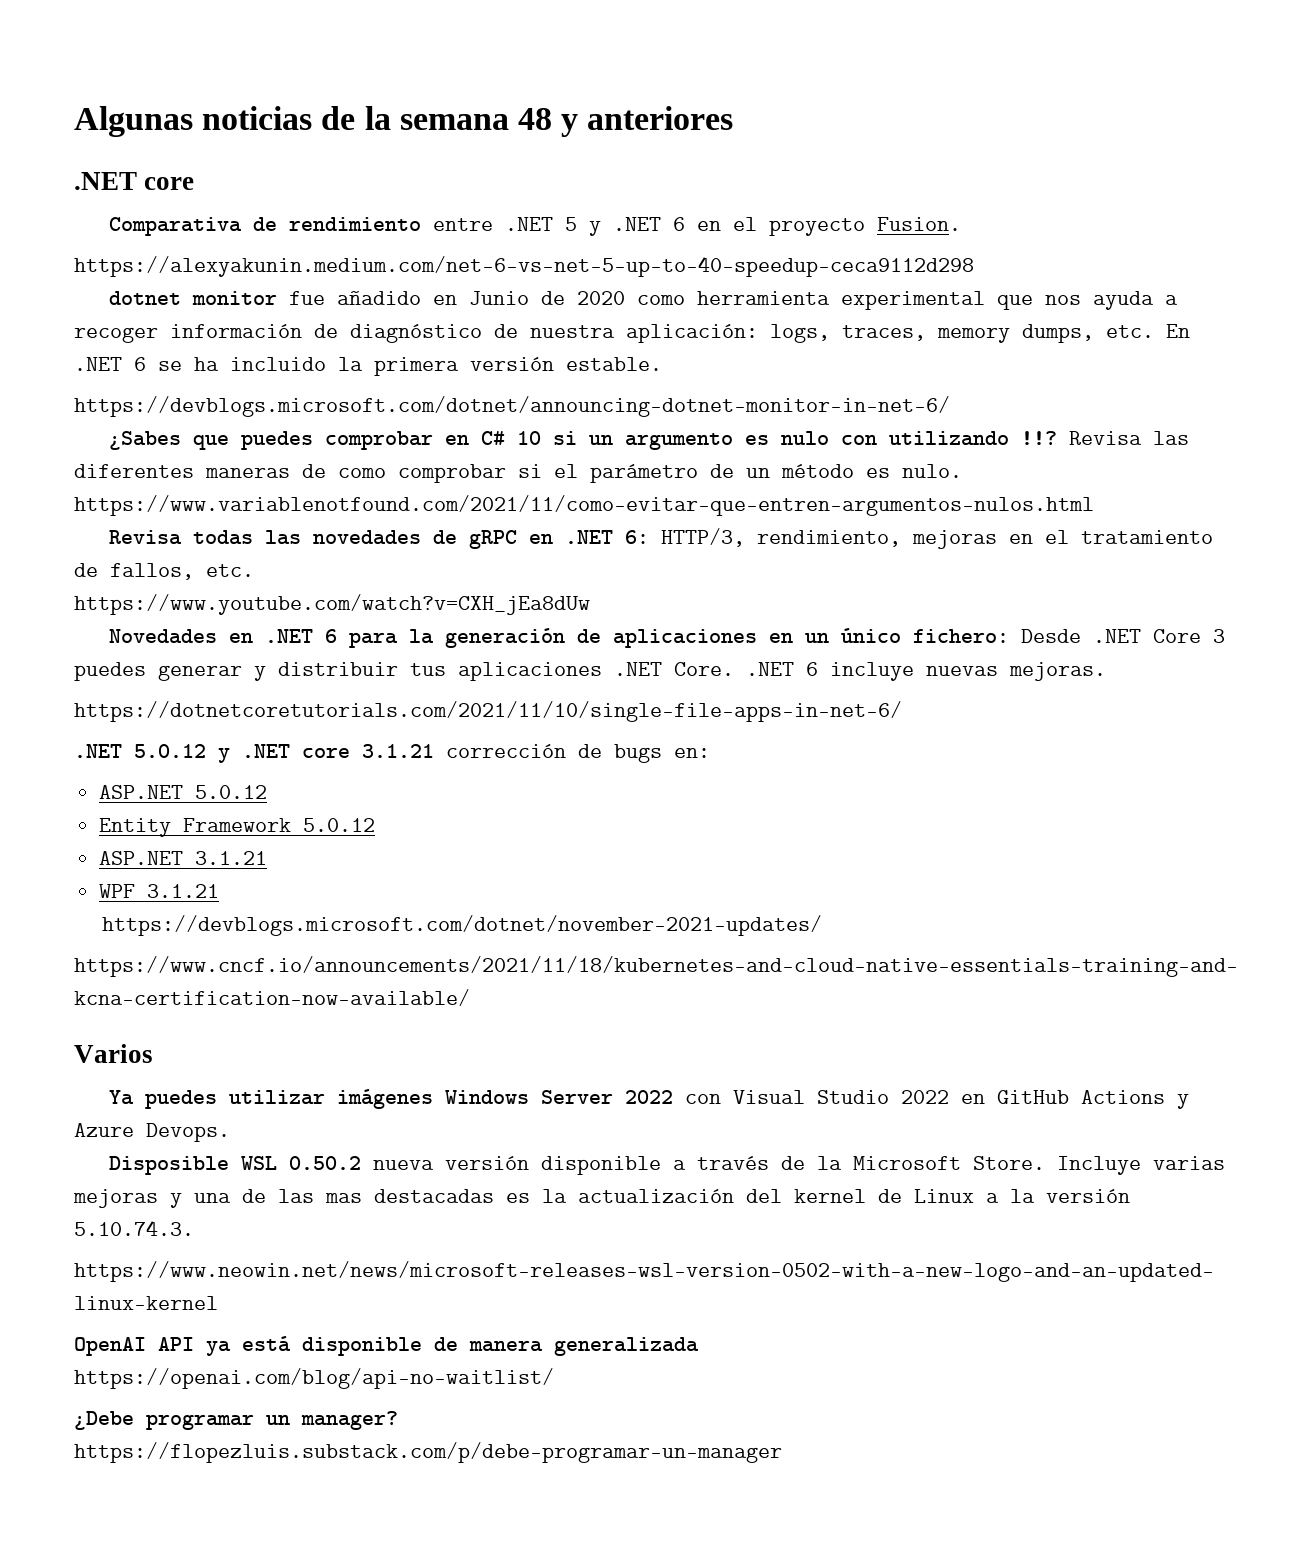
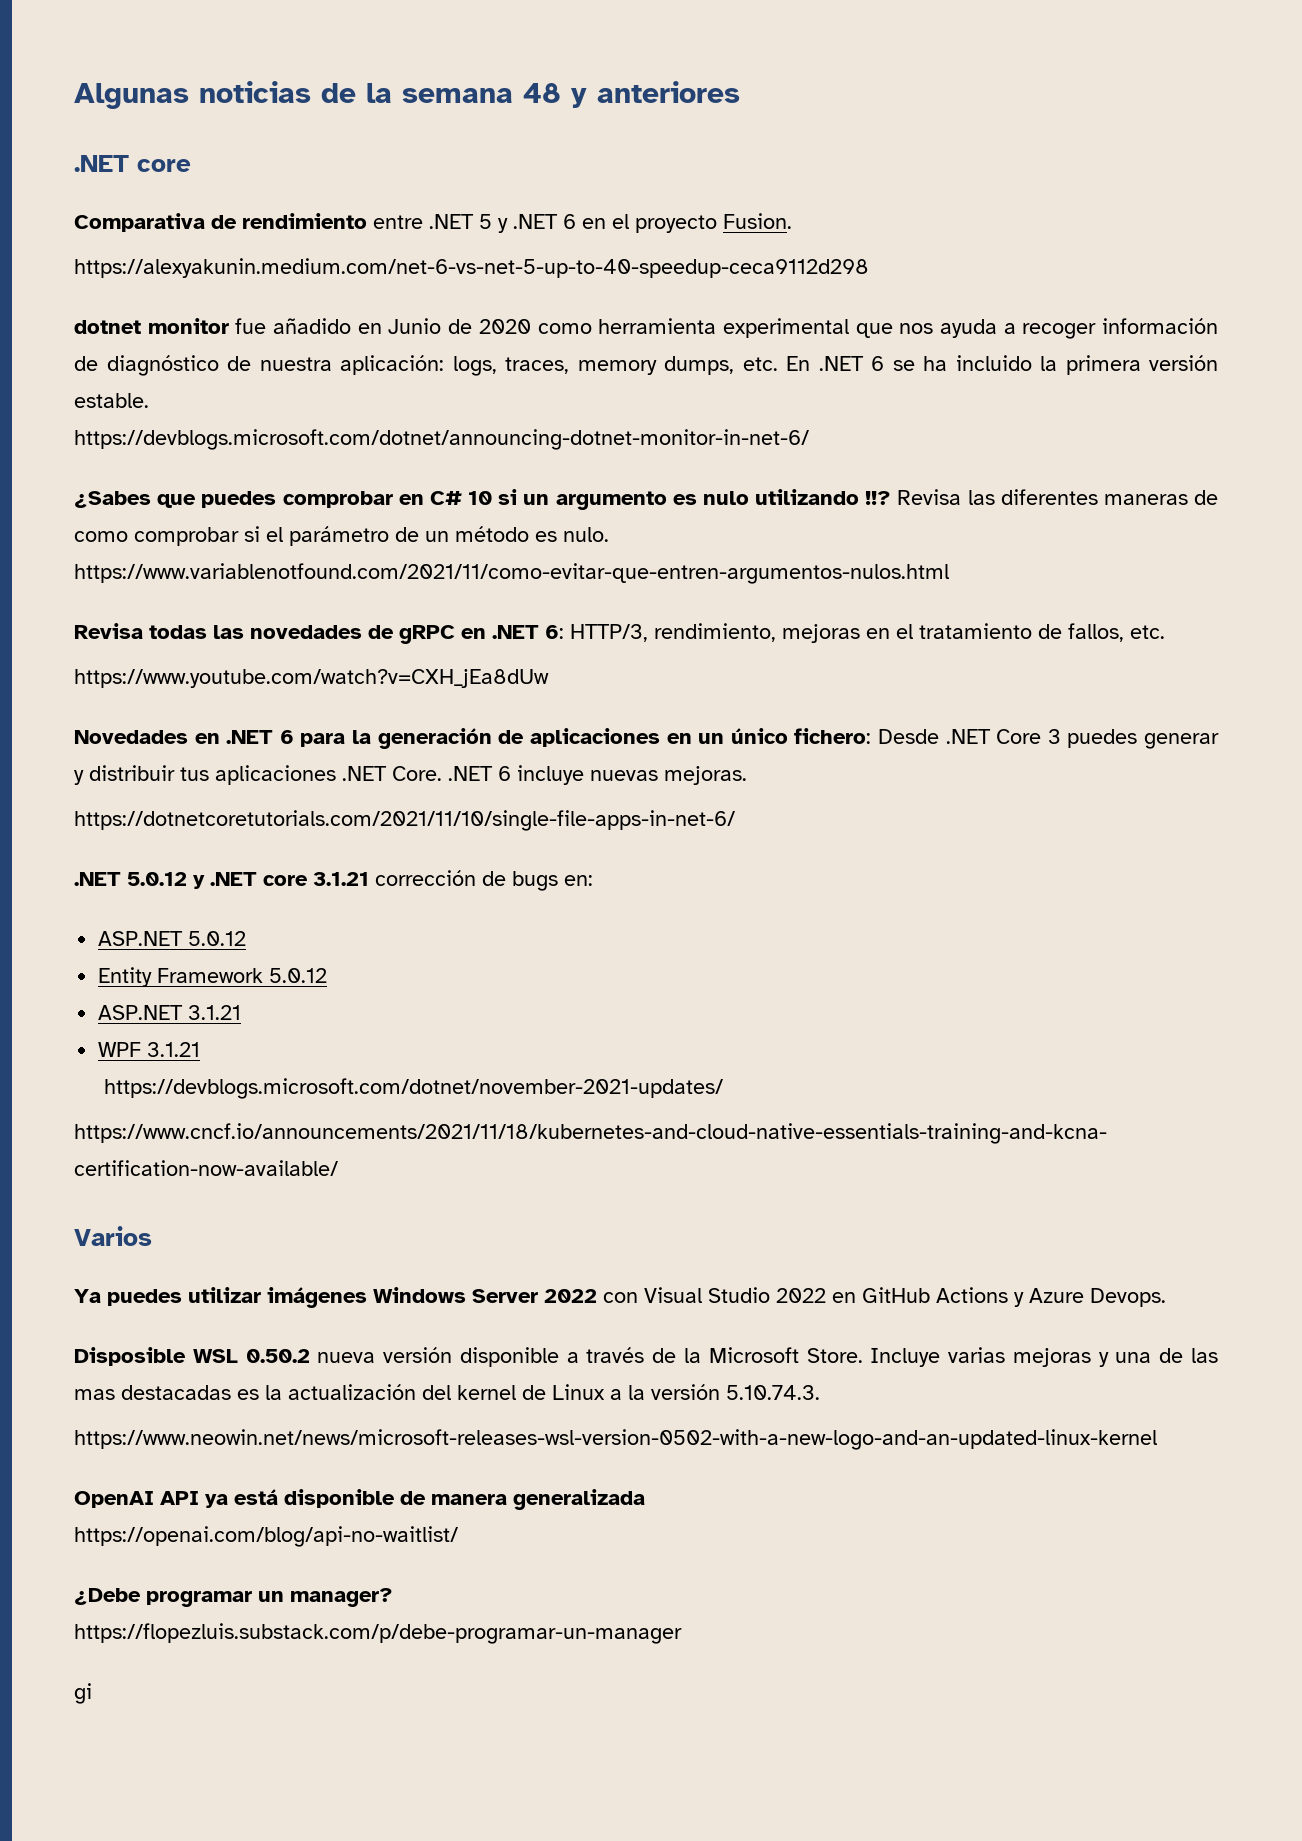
[841,434,878,445] con -> (749, 498) none
(782, 1452) none -> [74,1683,92,1704] // gi

